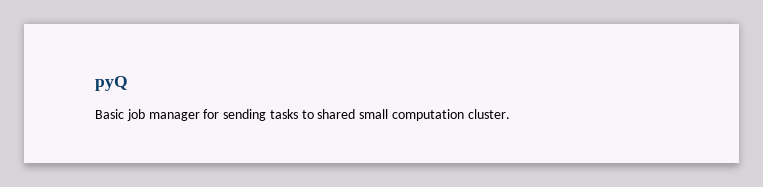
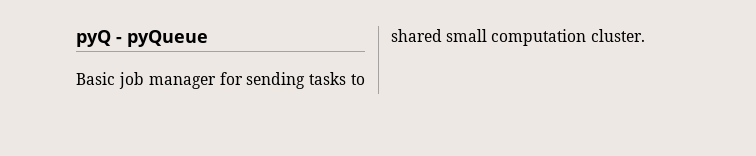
(128, 83) none -> [116,30,208,47] - pyQueue

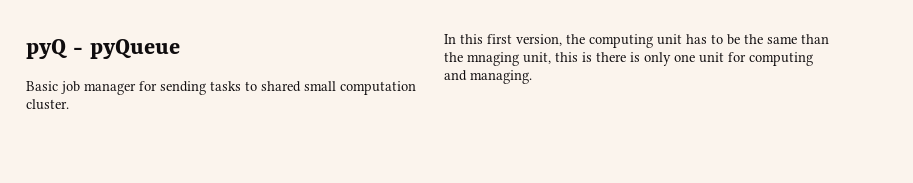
(645, 35) none -> [444,34,829,48] [444,52,813,66] [444,70,532,84] // In this first version, the computing unit has to be the same than the mnaging unit, this is there is only one unit for computing and managing.

